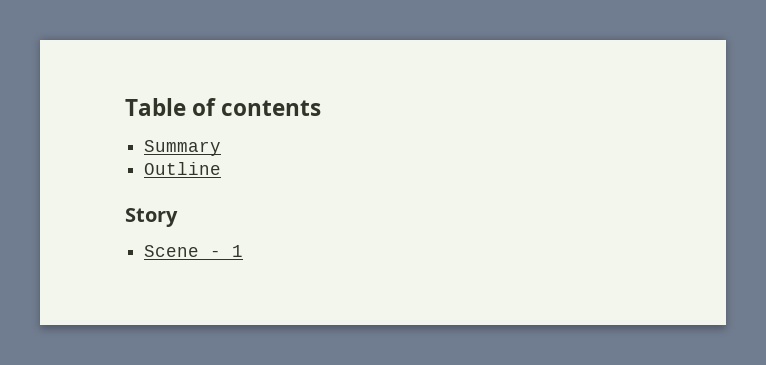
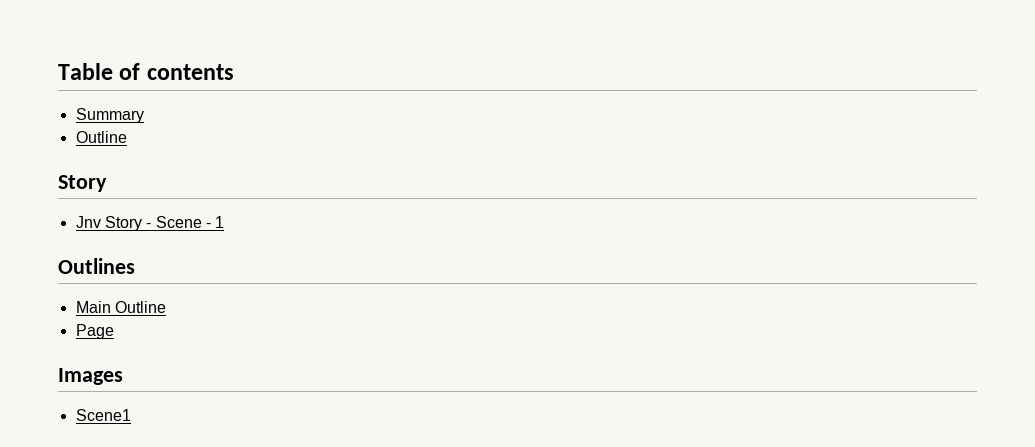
(178, 217) none -> [75,216,152,231] Jnv Story -
(244, 251) none -> [58,258,135,274] [75,301,166,313] [75,324,114,339] [58,368,123,385] [75,409,131,421] // Outlines // Main Outline // Page // Images // Scene1

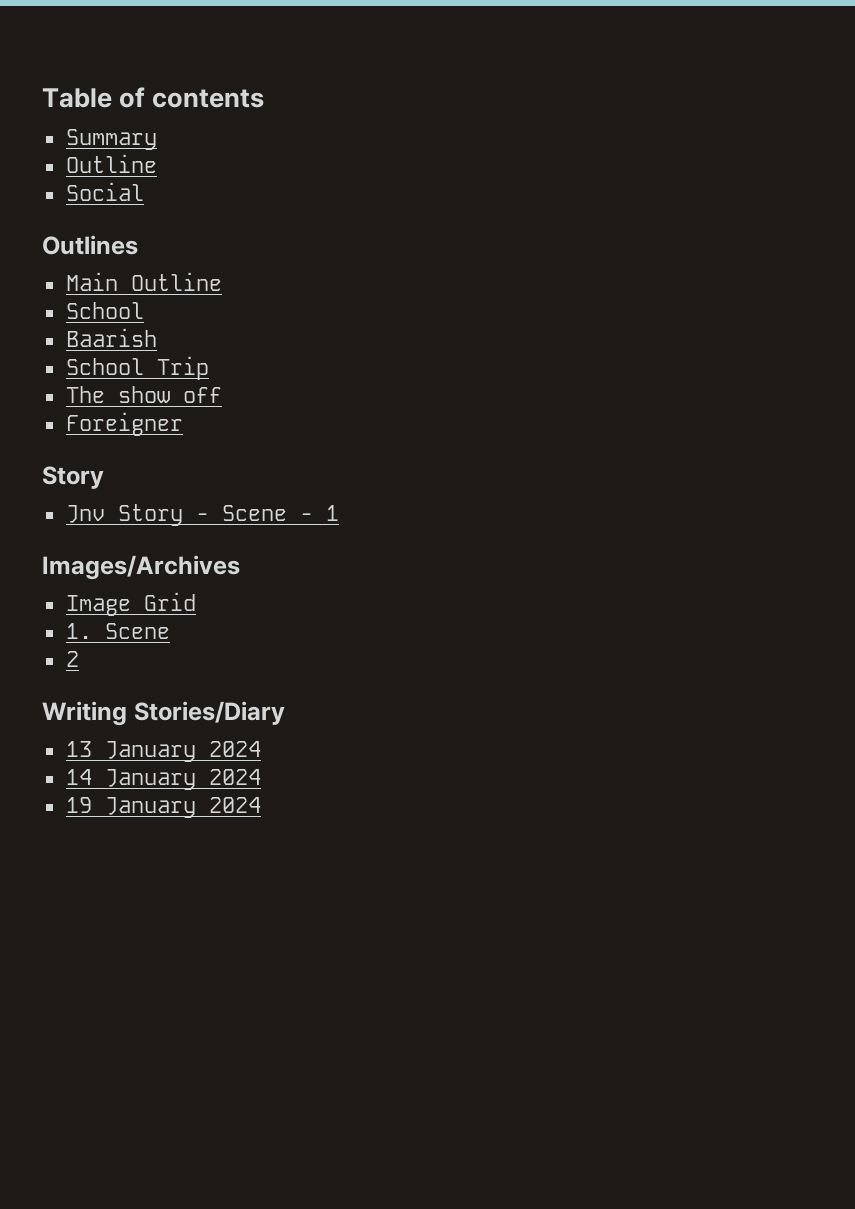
(127, 137) none -> [65,182,144,201] [42,235,138,255] [65,272,222,291] [65,302,144,319] [65,328,157,347] [65,356,209,380] [65,386,222,403] [65,412,183,436] // Social // Outlines // Main Outline // School // Baarish // School Trip // The show off // Foreigner
[58,258,135,274] [75,301,166,313] [75,324,114,339] [58,368,123,385] [75,409,131,421] Outlines // Main Outline // Page // Images // Scene1 -> [42,555,240,580] [65,592,196,616] [65,623,170,639] [65,651,79,667] [42,701,285,726] [65,741,261,762] [65,769,261,790] [65,797,261,818] Images/Archives // Image Grid // 1. Scene // 2 // Writing Stories/Diary // 13 January 2024 // 14 January 2024 // 19 January 2024

